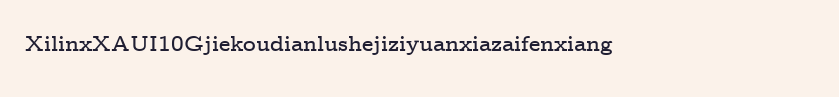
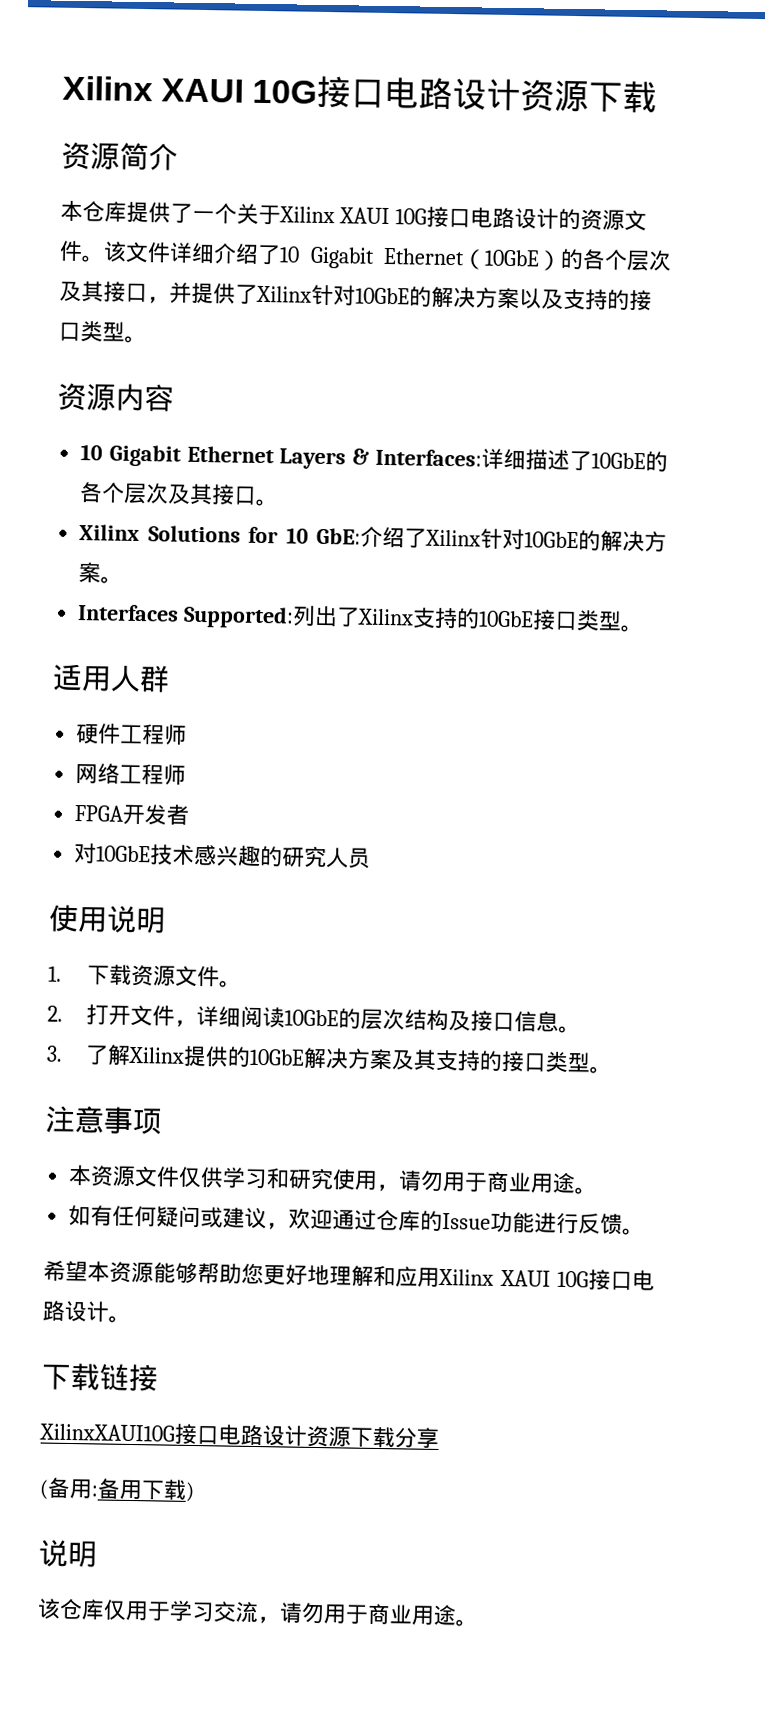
[25,36,613,55] XilinxXAUI10Gjiekoudianlushejiziyuanxiazaifenxiang -> [62,75,658,114] [61,141,178,171] [60,200,647,232] [59,240,672,272] [59,280,652,311] [58,321,147,344] [57,382,174,412] [80,444,668,472] [79,482,279,507] [79,524,667,552] [78,562,124,584] [77,604,644,633] [52,663,170,693] [75,723,188,745] [75,763,187,785] [74,804,190,826] [74,842,372,869] [48,904,166,934] [48,964,243,988] [47,1004,582,1034] [46,1044,613,1074] [45,1105,163,1135] [68,1164,598,1195] [68,1204,646,1236] [43,1260,655,1291] [42,1300,131,1323] [41,1363,158,1392] [39,1423,439,1449] [39,1477,195,1503] [38,1539,98,1568] [37,1598,478,1627] Xilinx XAUI 10G接口电路设计资源下载 // 资源简介 // 本仓库提供了一个关于Xilinx XAUI 10G接口电路设计的资源文件。该文件详细介绍了10 Gigabit Ethernet（10GbE）的各个层次及其接口，并提供了Xilinx针对10GbE的解决方案以及支持的接口类型。 // 资源内容 // 10 Gigabit Ethernet Layers & Interfaces:详细描述了10GbE的各个层次及其接口。 // Xilinx Solutions for 10 GbE:介绍了Xilinx针对10GbE的解决方案。 // Interfaces Supported:列出了Xilinx支持的10GbE接口类型。 // 适用人群 // 硬件工程师 // 网络工程师 // FPGA开发者 // 对10GbE技术感兴趣的研究人员 // 使用说明 // 1.下载资源文件。 // 2.打开文件，详细阅读10GbE的层次结构及接口信息。 // 3.了解Xilinx提供的10GbE解决方案及其支持的接口类型。 // 注意事项 // 本资源文件仅供学习和研究使用，请勿用于商业用途。 // 如有任何疑问或建议，欢迎通过仓库的Issue功能进行反馈。 // 希望本资源能够帮助您更好地理解和应用Xilinx XAUI 10G接口电路设计。 // 下载链接 // XilinxXAUI10G接口电路设计资源下载分享 // (备用:备用下载) // 说明 // 该仓库仅用于学习交流，请勿用于商业用途。

